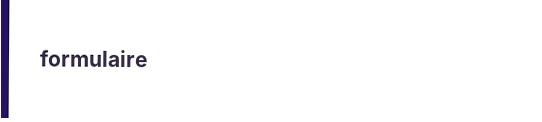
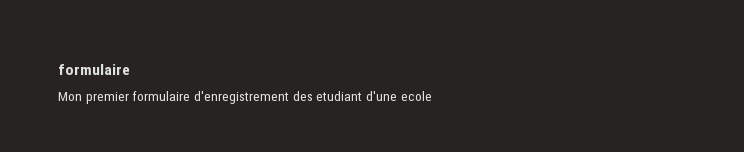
[39,49,149,68] formulaire -> [58,64,130,75] [58,91,432,104] formulaire // Mon premier formulaire d'enregistrement des etudiant d'une ecole

